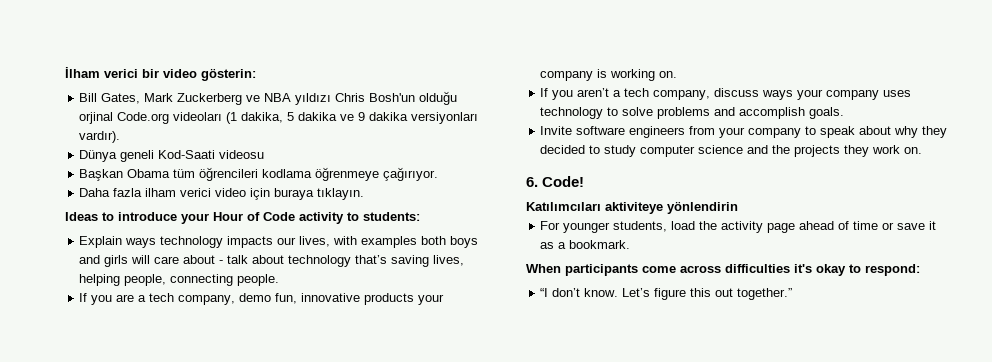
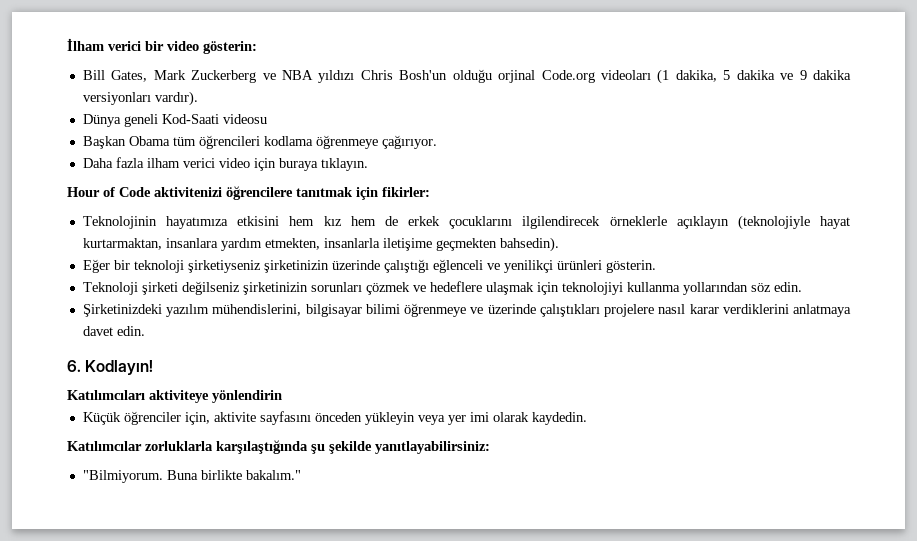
[65,212,420,224] [79,236,479,248] [79,255,465,267] [79,274,280,286] [79,293,445,305] [540,69,678,81] [540,88,912,100] [540,107,845,119] [540,126,948,138] [540,145,923,157] Ideas to introduce your Hour of Code activity to students: // Explain ways technology impacts our lives, with examples both boys and girls will care about - talk about technology that’s saving lives, helping people, connecting people. // If you are a tech company, demo fun, innovative products your company is working on. // If you aren’t a tech company, discuss ways your company uses technology to solve problems and accomplish goals. // Invite software engineers from your company to speak about why they decided to study computer science and the projects they work on. -> [67,186,430,200] [82,215,850,230] [82,237,559,252] [82,259,656,273] [82,281,802,295] [82,303,851,317] [82,326,145,336] Hour of Code aktivitenizi öğrencilere tanıtmak için fikirler: // Teknolojinin hayatımıza etkisini hem kız hem de erkek çocuklarını ilgilendirecek örneklerle açıklayın (teknolojiyle hayat kurtarmaktan, insanlara yardım etmekten, insanlarla iletişime geçmekten bahsedin). // Eğer bir teknoloji şirketiyseniz şirketinizin üzerinde çalıştığı eğlenceli ve yenilikçi ürünleri gösterin. // Teknoloji şirketi değilseniz şirketinizin sorunları çözmek ve hedeflere ulaşmak için teknolojiyi kullanma yollarından söz edin. // Şirketinizdeki yazılım mühendislerini, bilgisayar bilimi öğrenmeye ve üzerinde çalıştıkları projelere nasıl karar verdiklerini anlatmaya davet edin.
[542,176,585,187] Code! -> [85,360,154,375] Kodlayın!
[540,221,937,233] [540,240,631,249] [526,264,920,276] [540,288,793,300] For younger students, load the activity page ahead of time or save it as a bookmark. // When participants come across difficulties it's okay to respond: // “I don’t know. Let’s figure this out together.” -> [82,411,587,425] [67,440,490,454] [82,470,301,483] Küçük öğrenciler için, aktivite sayfasını önceden yükleyin veya yer imi olarak kaydedin. // Katılımcılar zorluklarla karşılaştığında şu şekilde yanıtlayabilirsiniz: // "Bilmiyorum. Buna birlikte bakalım."

